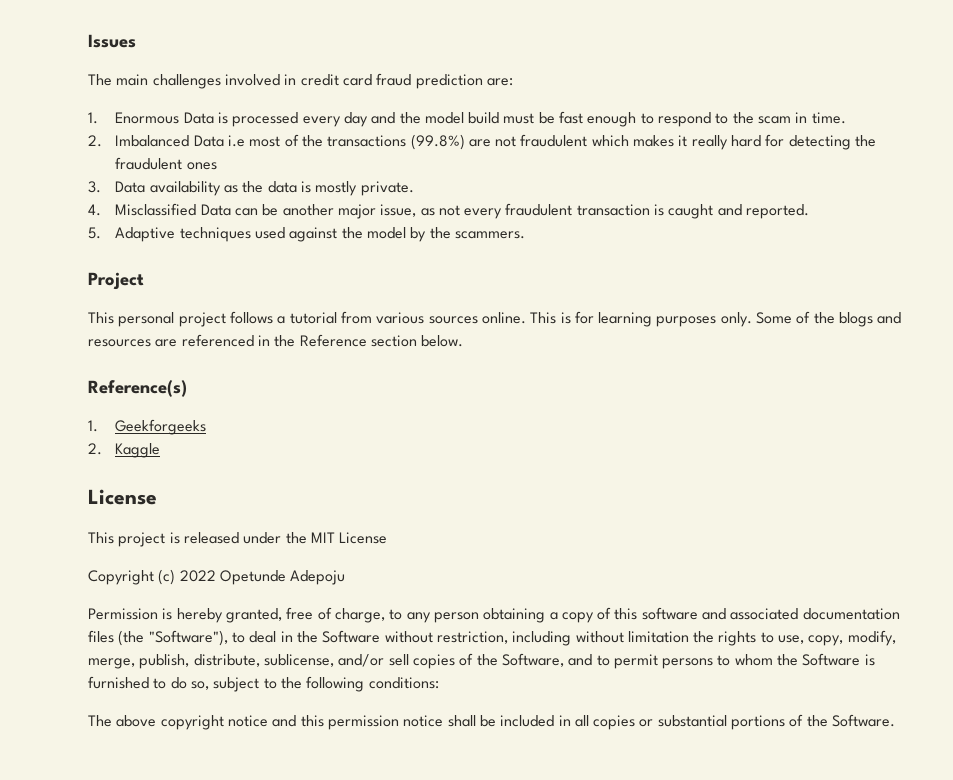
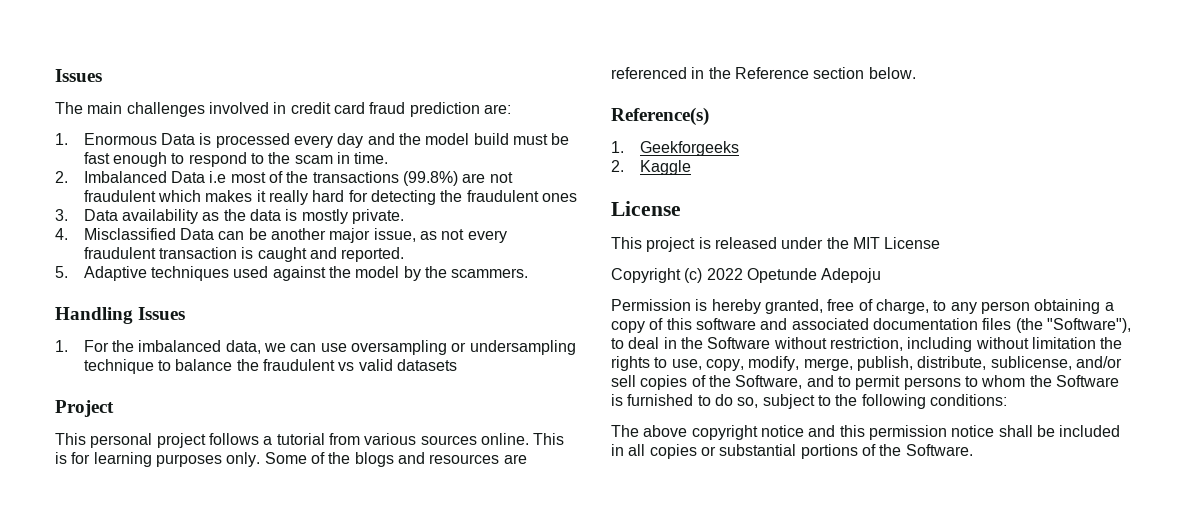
(525, 235) none -> [55,307,186,324] [55,340,576,355] [83,359,457,374] // Handling Issues // 1. For the imbalanced data, we can use oversampling or undersampling technique to balance the fraudulent vs valid datasets

